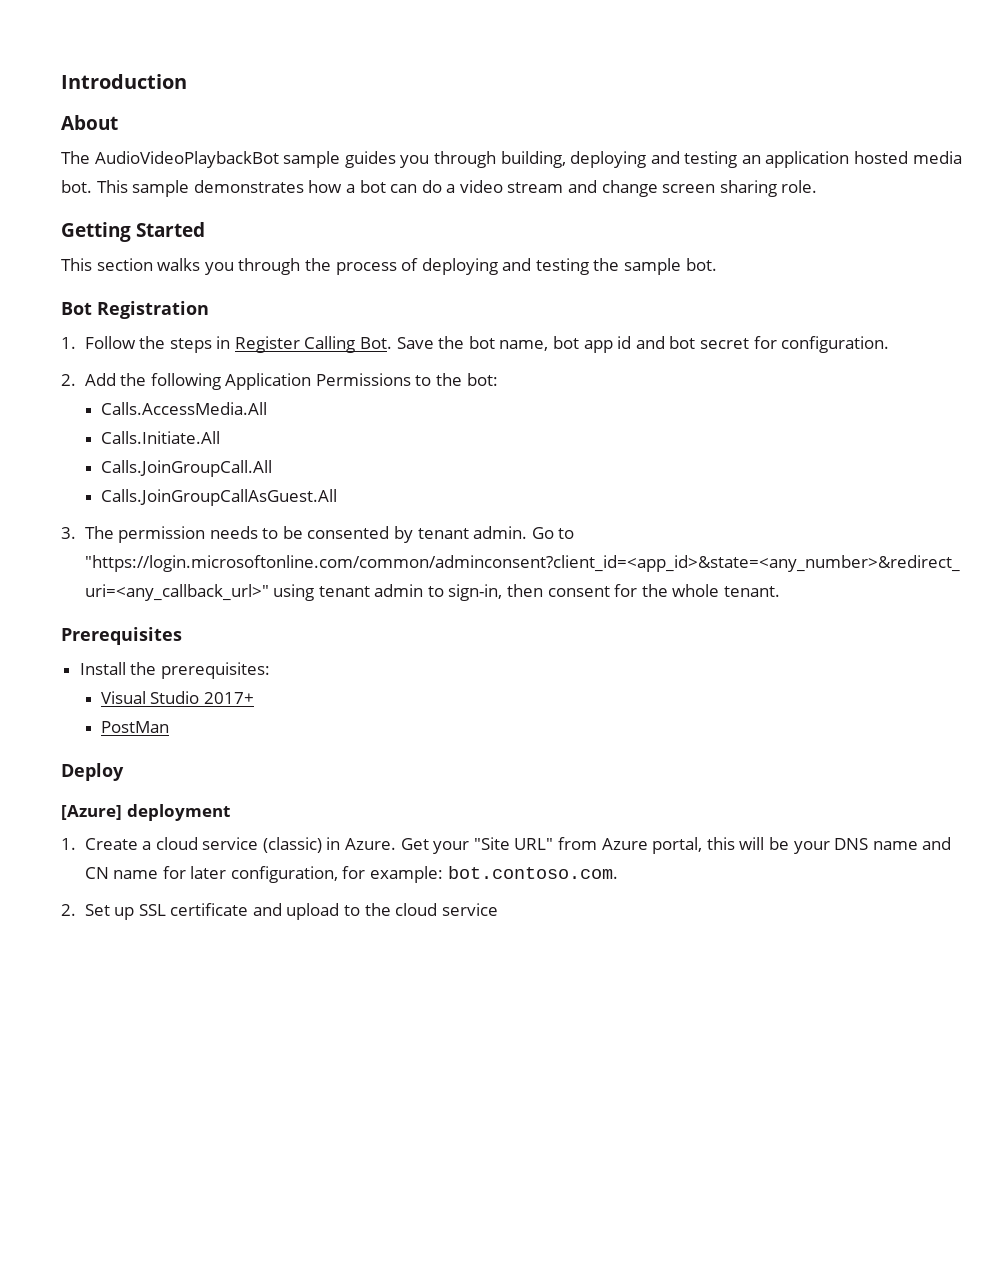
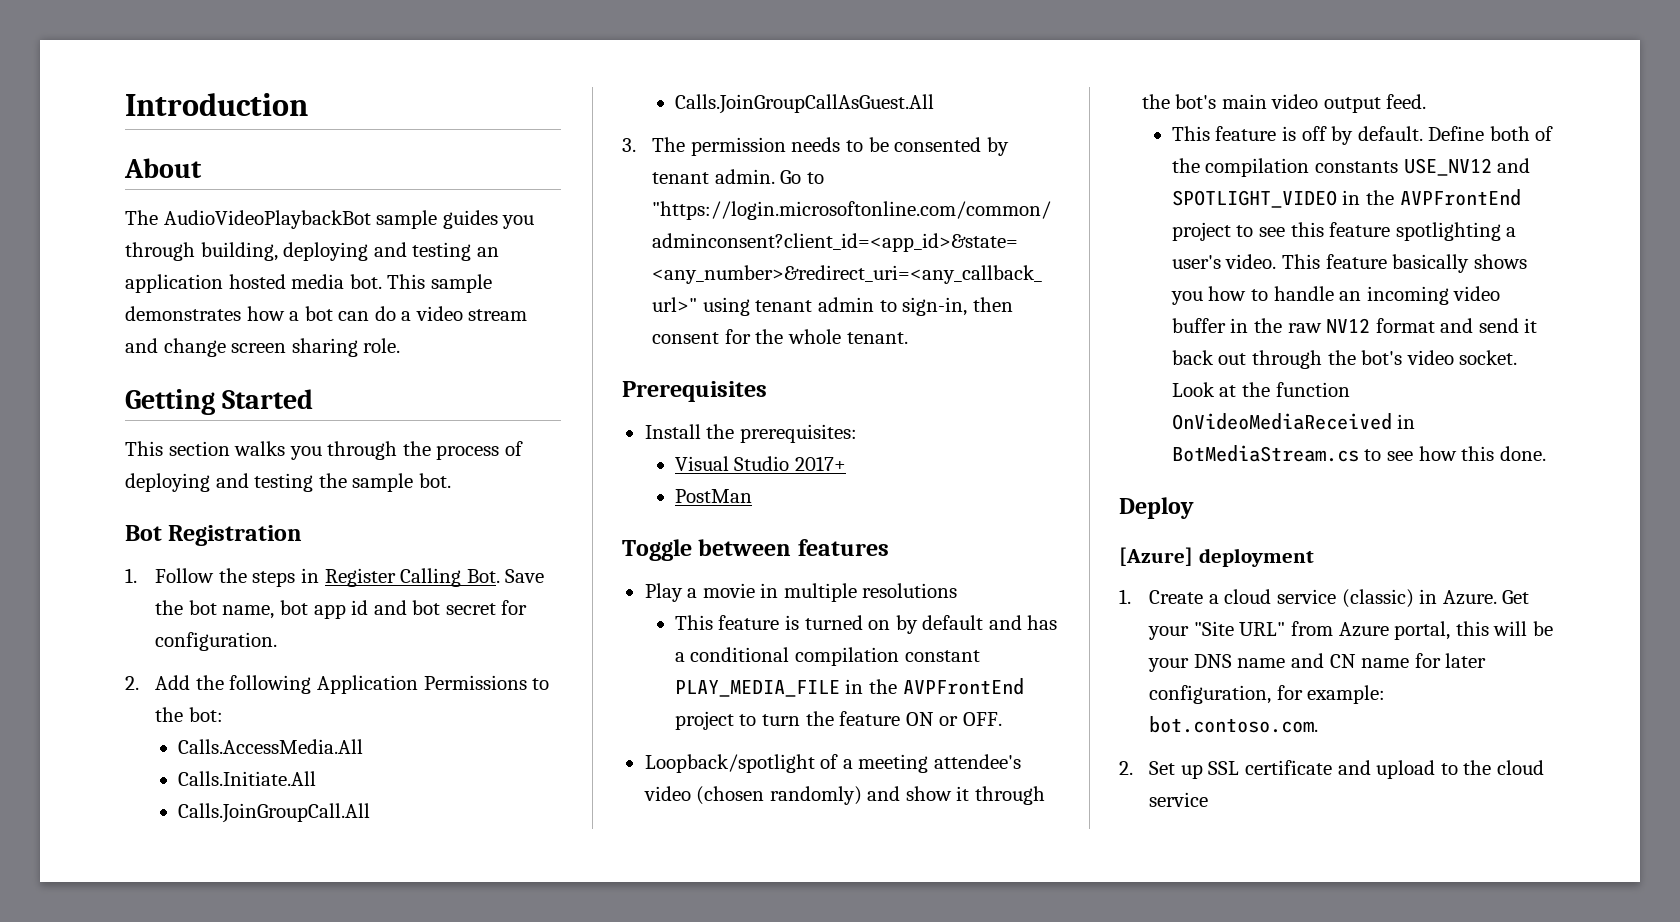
(169, 727) none -> [622,539,889,561] [644,583,958,602] [674,615,1058,634] [674,647,980,666] [674,678,1024,697] [674,711,1002,730] [644,754,1021,773] [643,786,1045,805] [1141,94,1427,113] [1171,126,1554,145] [1171,158,1531,177] [1171,189,1521,208] [1171,222,1517,241] [1171,254,1527,273] [1170,286,1501,305] [1171,318,1538,333] [1171,350,1518,369] [1171,382,1350,397] [1171,413,1416,430] [1171,445,1546,462] // Toggle between features // Play a movie in multiple resolutions // This feature is turned on by default and has a conditional compilation constant PLAY_MEDIA_FILE in the AVPFrontEnd project to turn the feature ON or OFF. // Loopback/spotlight of a meeting attendee's video (chosen randomly) and show it through the bot's main video output feed. // This feature is off by default. Define both of the compilation constants USE_NV12 and SPOTLIGHT_VIDEO in the AVPFrontEnd project to see this feature spotlighting a user's video. This feature basically shows you how to handle an incoming video buffer in the raw NV12 format and send it back out through the bot's video socket. Look at the function OnVideoMediaReceived in BotMediaStream.cs to see how this done.

